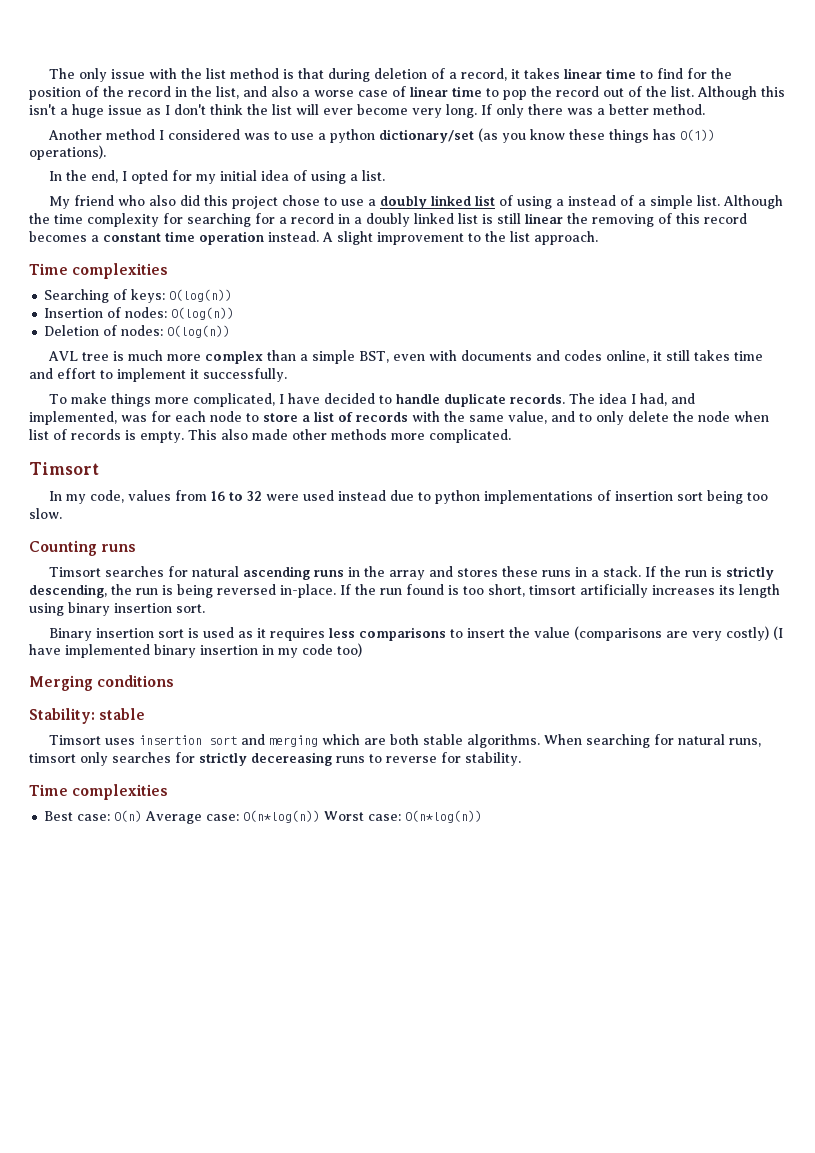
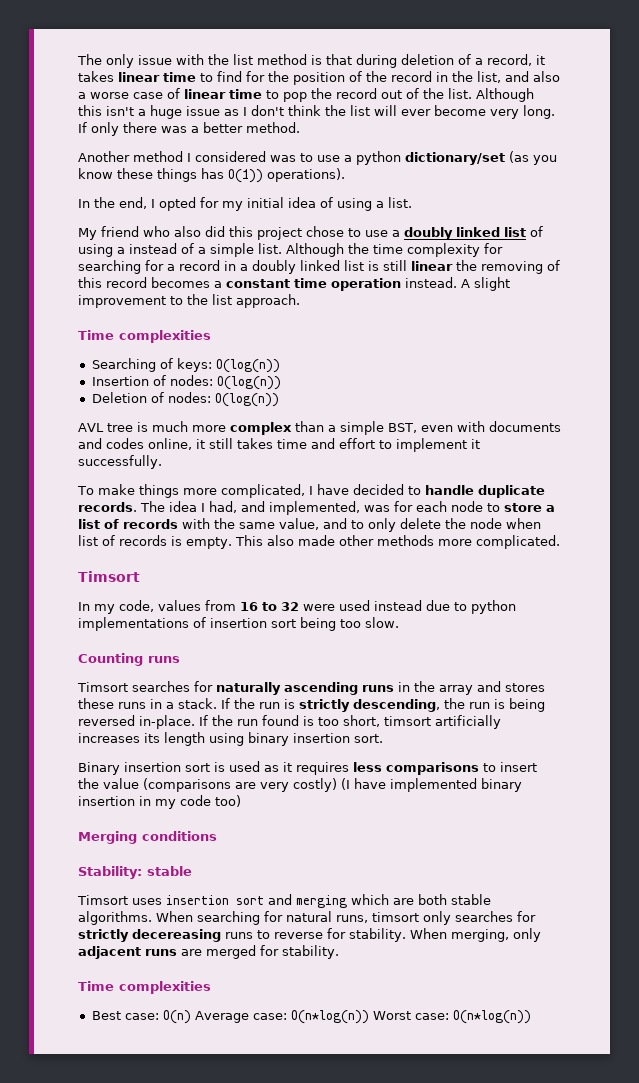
[192,566,240,577] natural -> [216,682,281,695] naturally
(521, 759) none -> [409,928,541,942] [78,945,339,959] When merging, only adjacent runs are merged for stability.

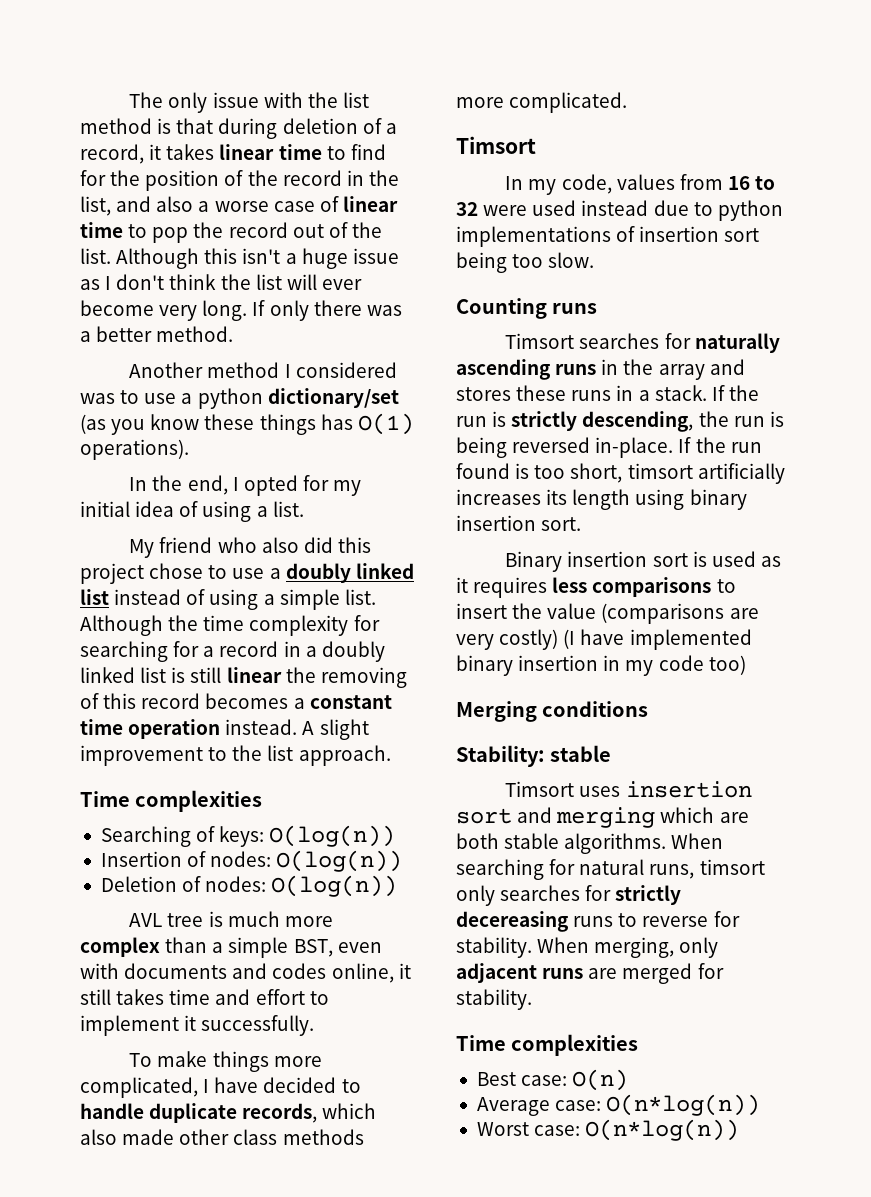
[228,169,263,183] O(1)) -> [357,413,414,435] O(1)
[530,226,543,237] [78,243,206,257] of using a instead of a -> [114,589,275,610] instead of using a
[78,501,555,515] [78,518,541,532] [78,535,263,549] records. The idea I had, and implemented, was for each node to store a list of records with the same value, and to only delete the node when list of records is empty. This -> [242,1103,377,1123] records, which
(374, 540) none -> [233,1129,278,1145] class
(191, 1017) none -> (629, 1080) //
(369, 1017) none -> (761, 1105) //

